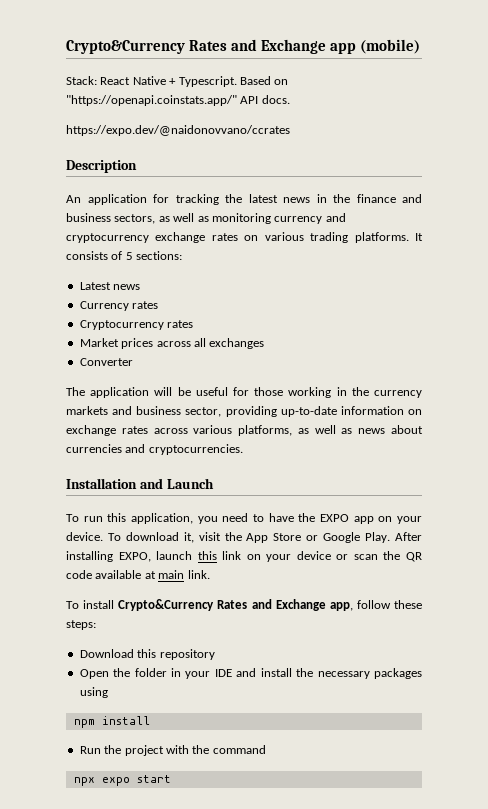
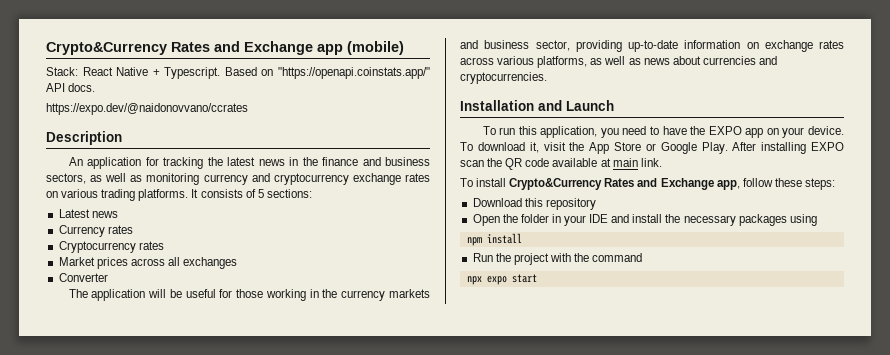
[118,551,349,562] EXPO, launch this link on your device or -> [811,142,844,151] EXPO

